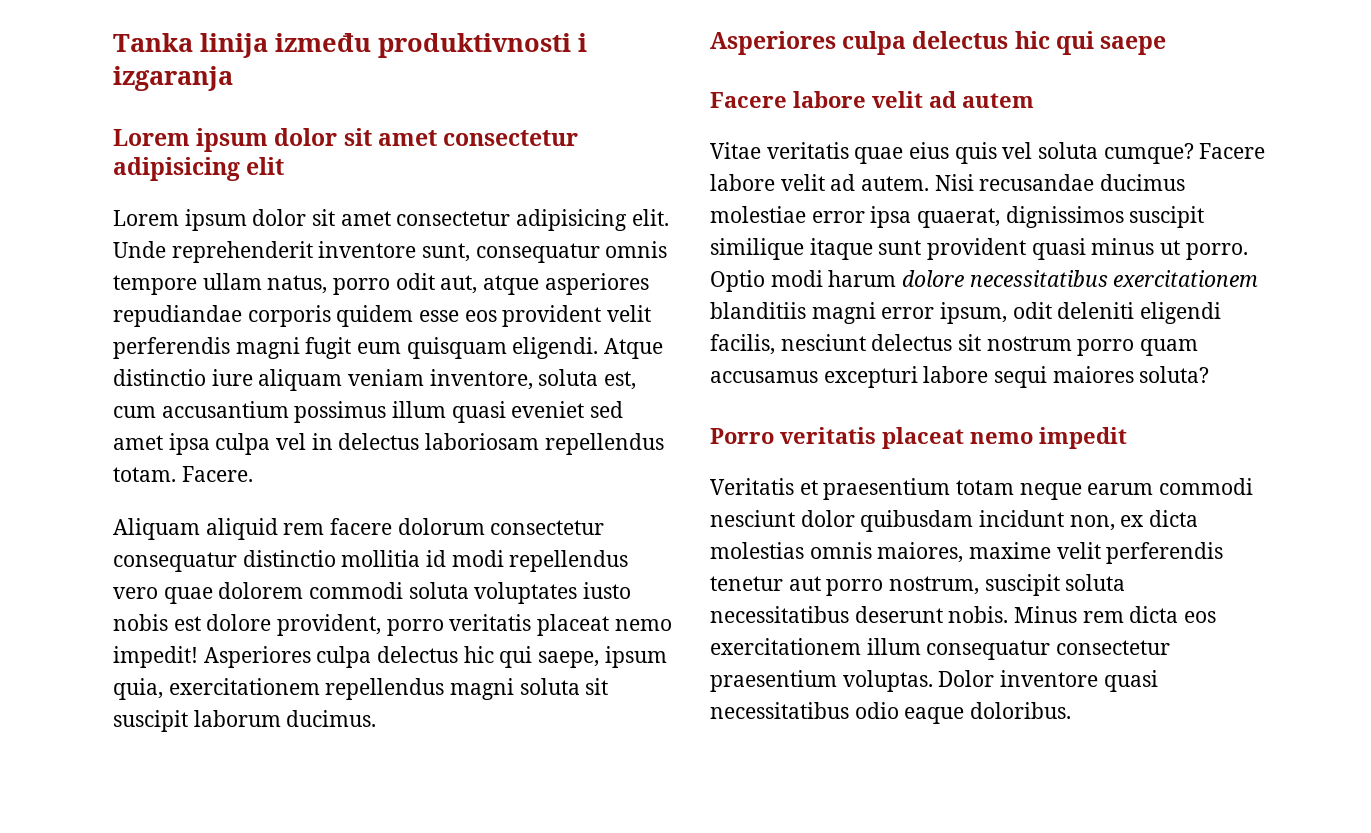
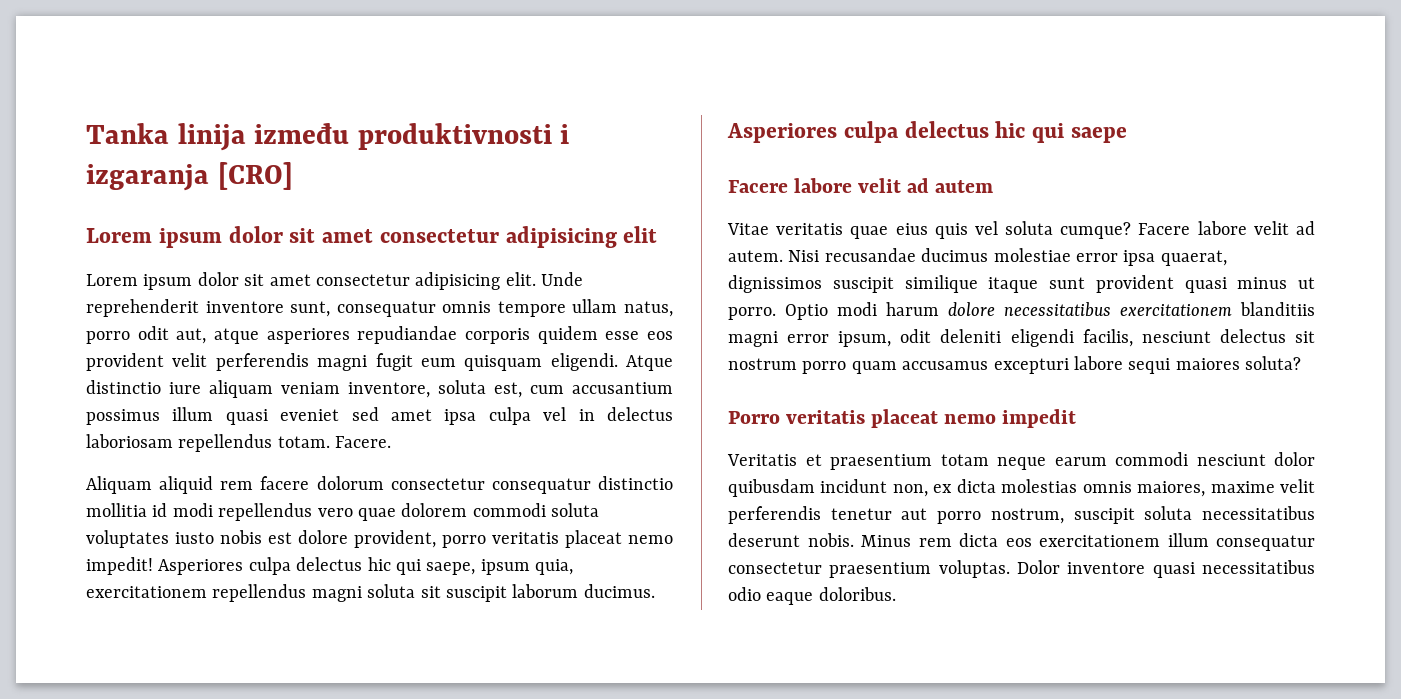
(233, 78) none -> [217,162,293,190] [CRO]

